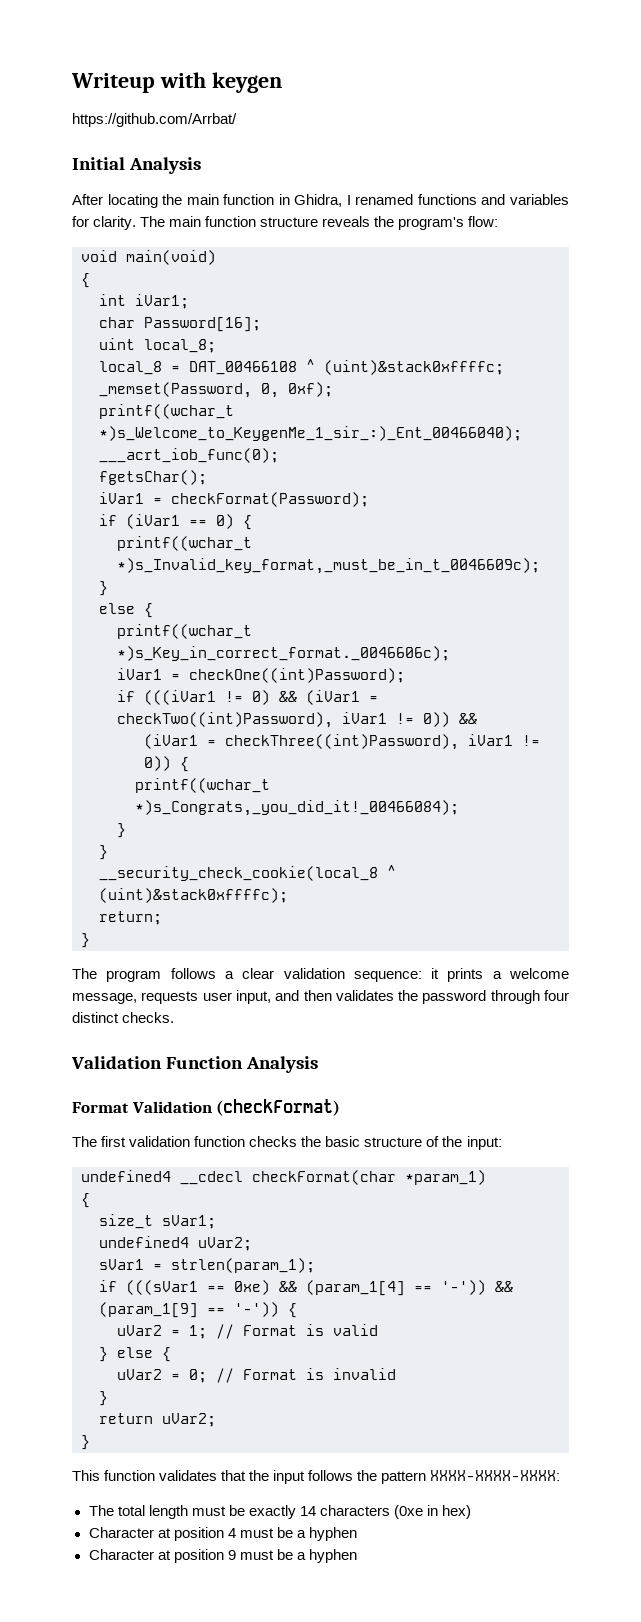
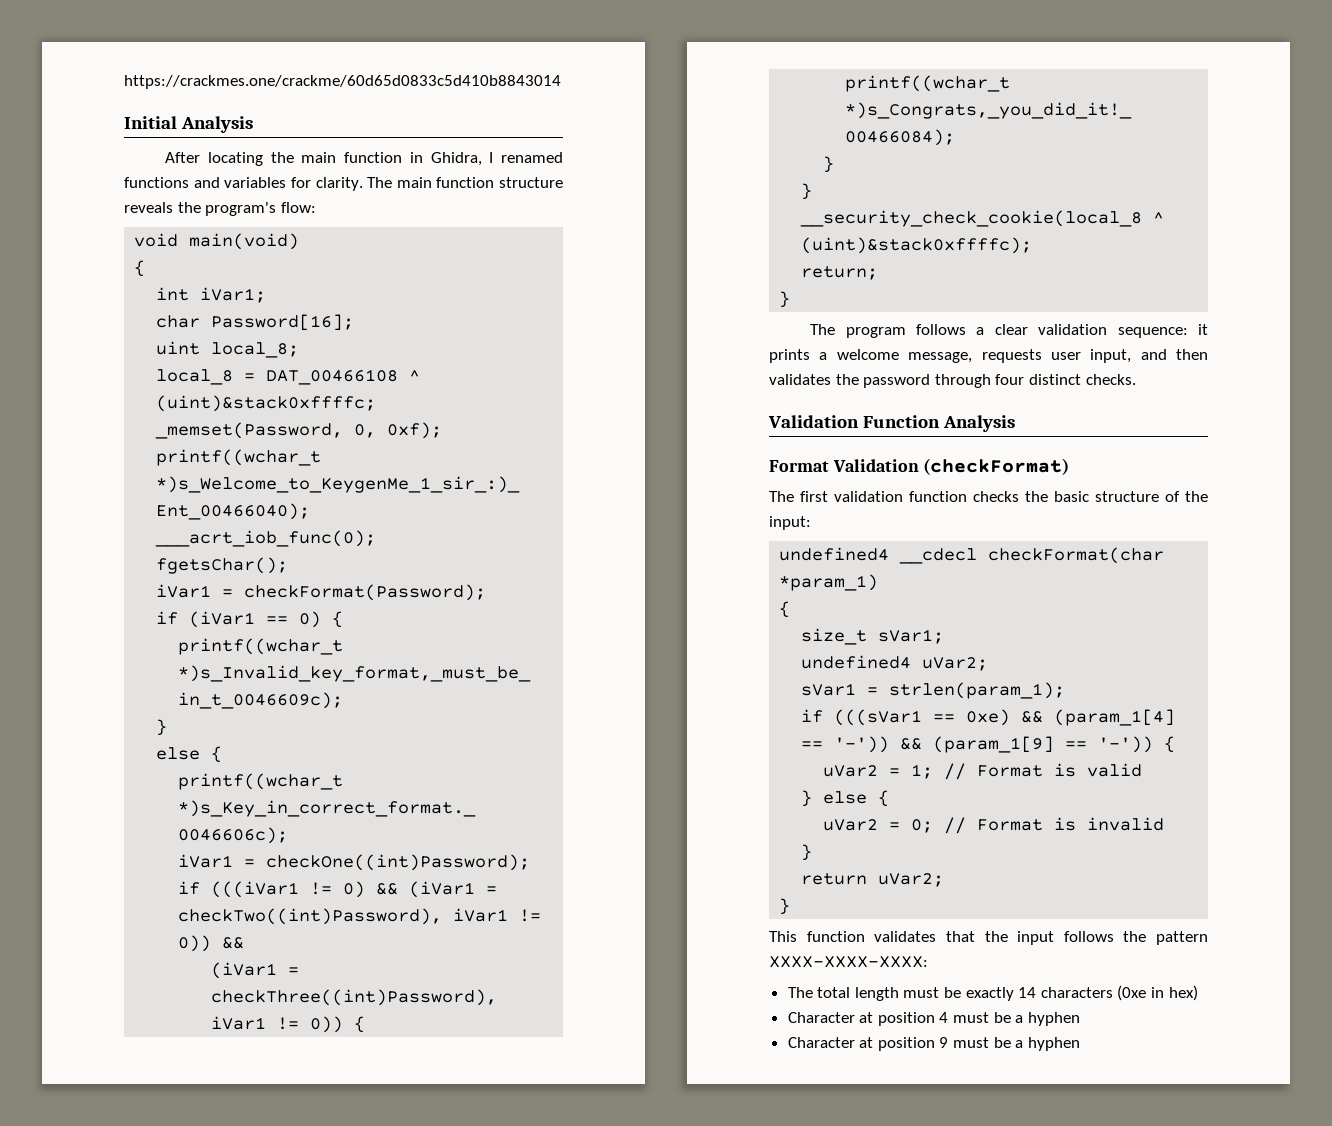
[71,72,282,93] [72,113,237,127] Writeup with keygen // https://github.com/Arrbat/ -> [124,75,561,89] https://crackmes.one/crackme/60d65d0833c5d410b8843014

